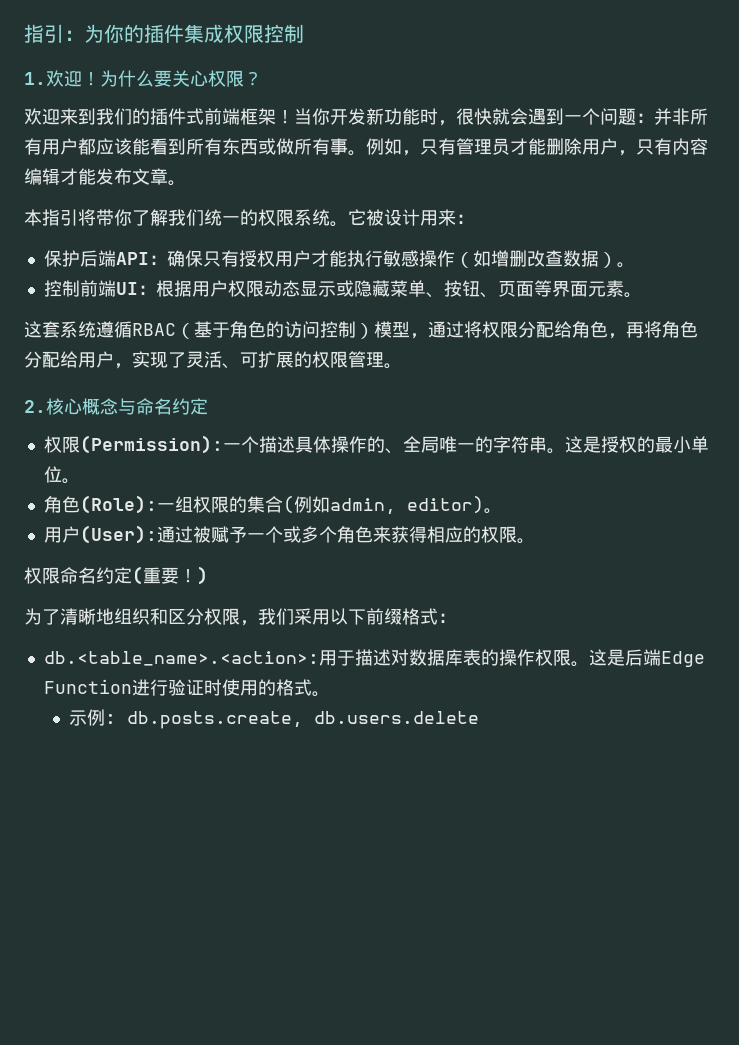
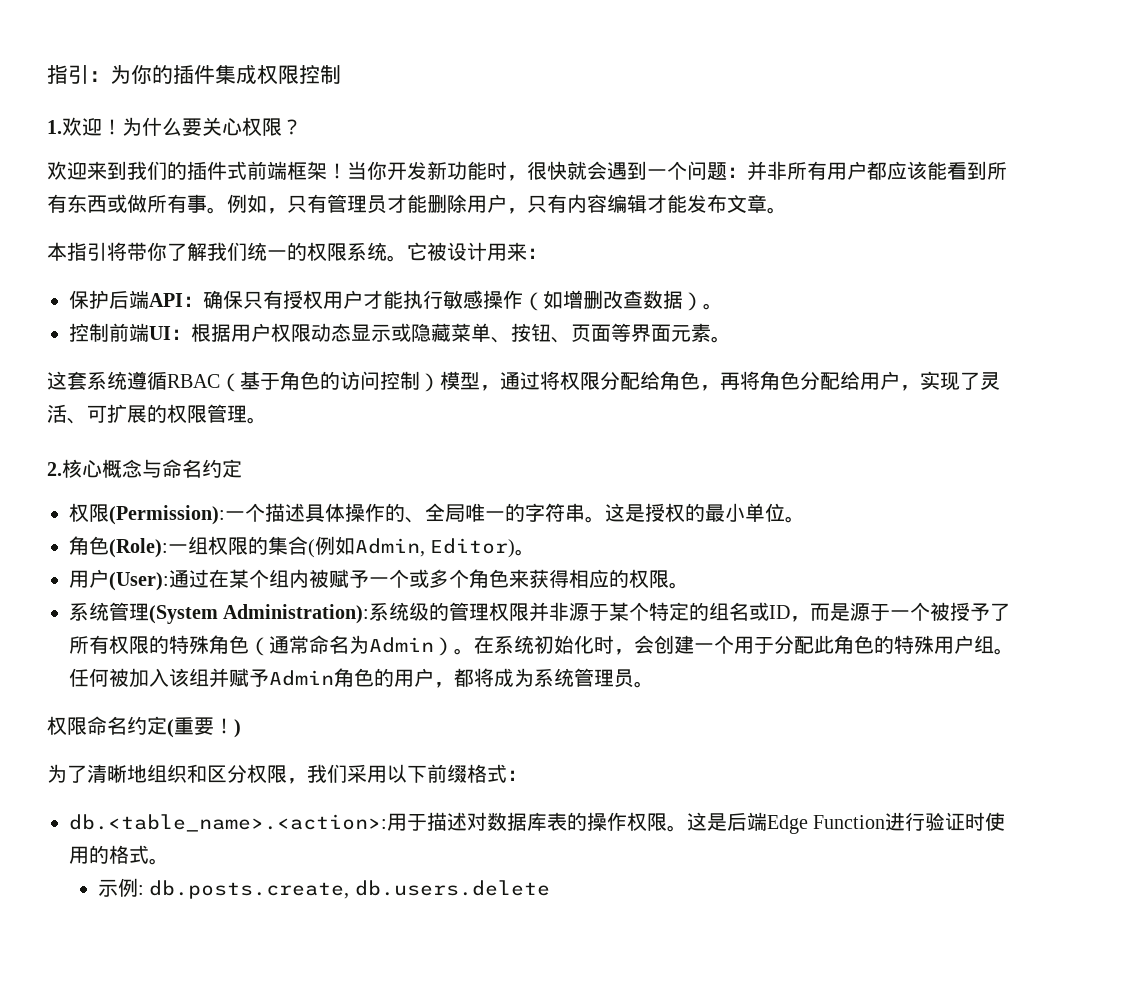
[329,495,484,514] admin, editor) -> [355,538,516,558] Admin, Editor)
(193, 534) none -> [209,569,309,588] 在某个组内
(535, 541) none -> [69,602,1011,624] [69,635,1014,656] [69,668,654,688] // 系统管理(System Administration):系统级的管理权限并非源于某个特定的组名或ID，而是源于一个被授予了所有权限的特殊角色（通常命名为Admin）。在系统初始化时，会创建一个用于分配此角色的特殊用户组。任何被加入该组并赋予Admin角色的用户，都将成为系统管理员。

